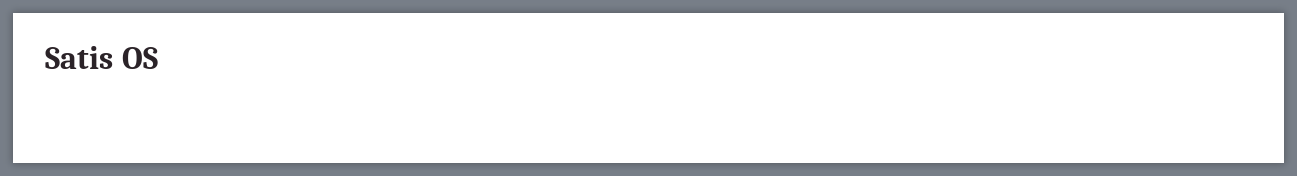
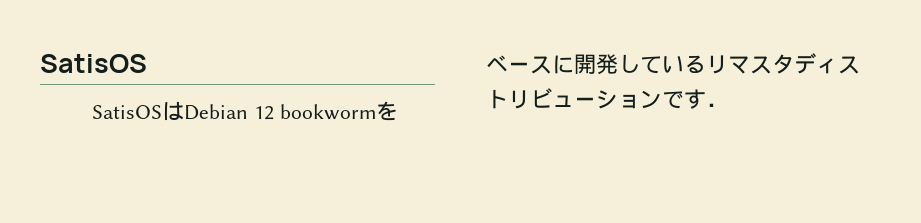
[45,46,158,69] Satis OS -> [40,54,147,73] [92,101,399,121] [486,53,860,75] [486,88,728,109] SatisOS // SatisOSはDebian 12 bookwormをベースに開発しているリマスタディストリビューションです．

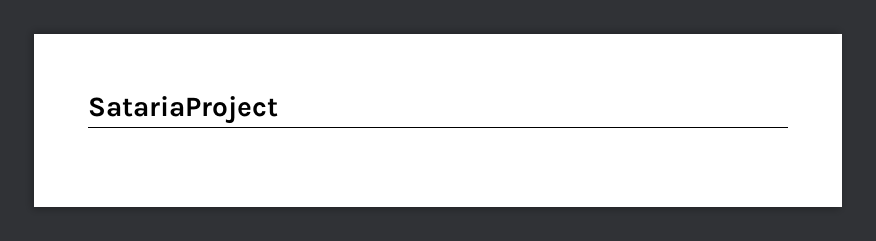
[40,54,147,73] [92,101,399,121] [486,53,860,75] [486,88,728,109] SatisOS // SatisOSはDebian 12 bookwormをベースに開発しているリマスタディストリビューションです． -> [88,96,278,124] SatariaProject

